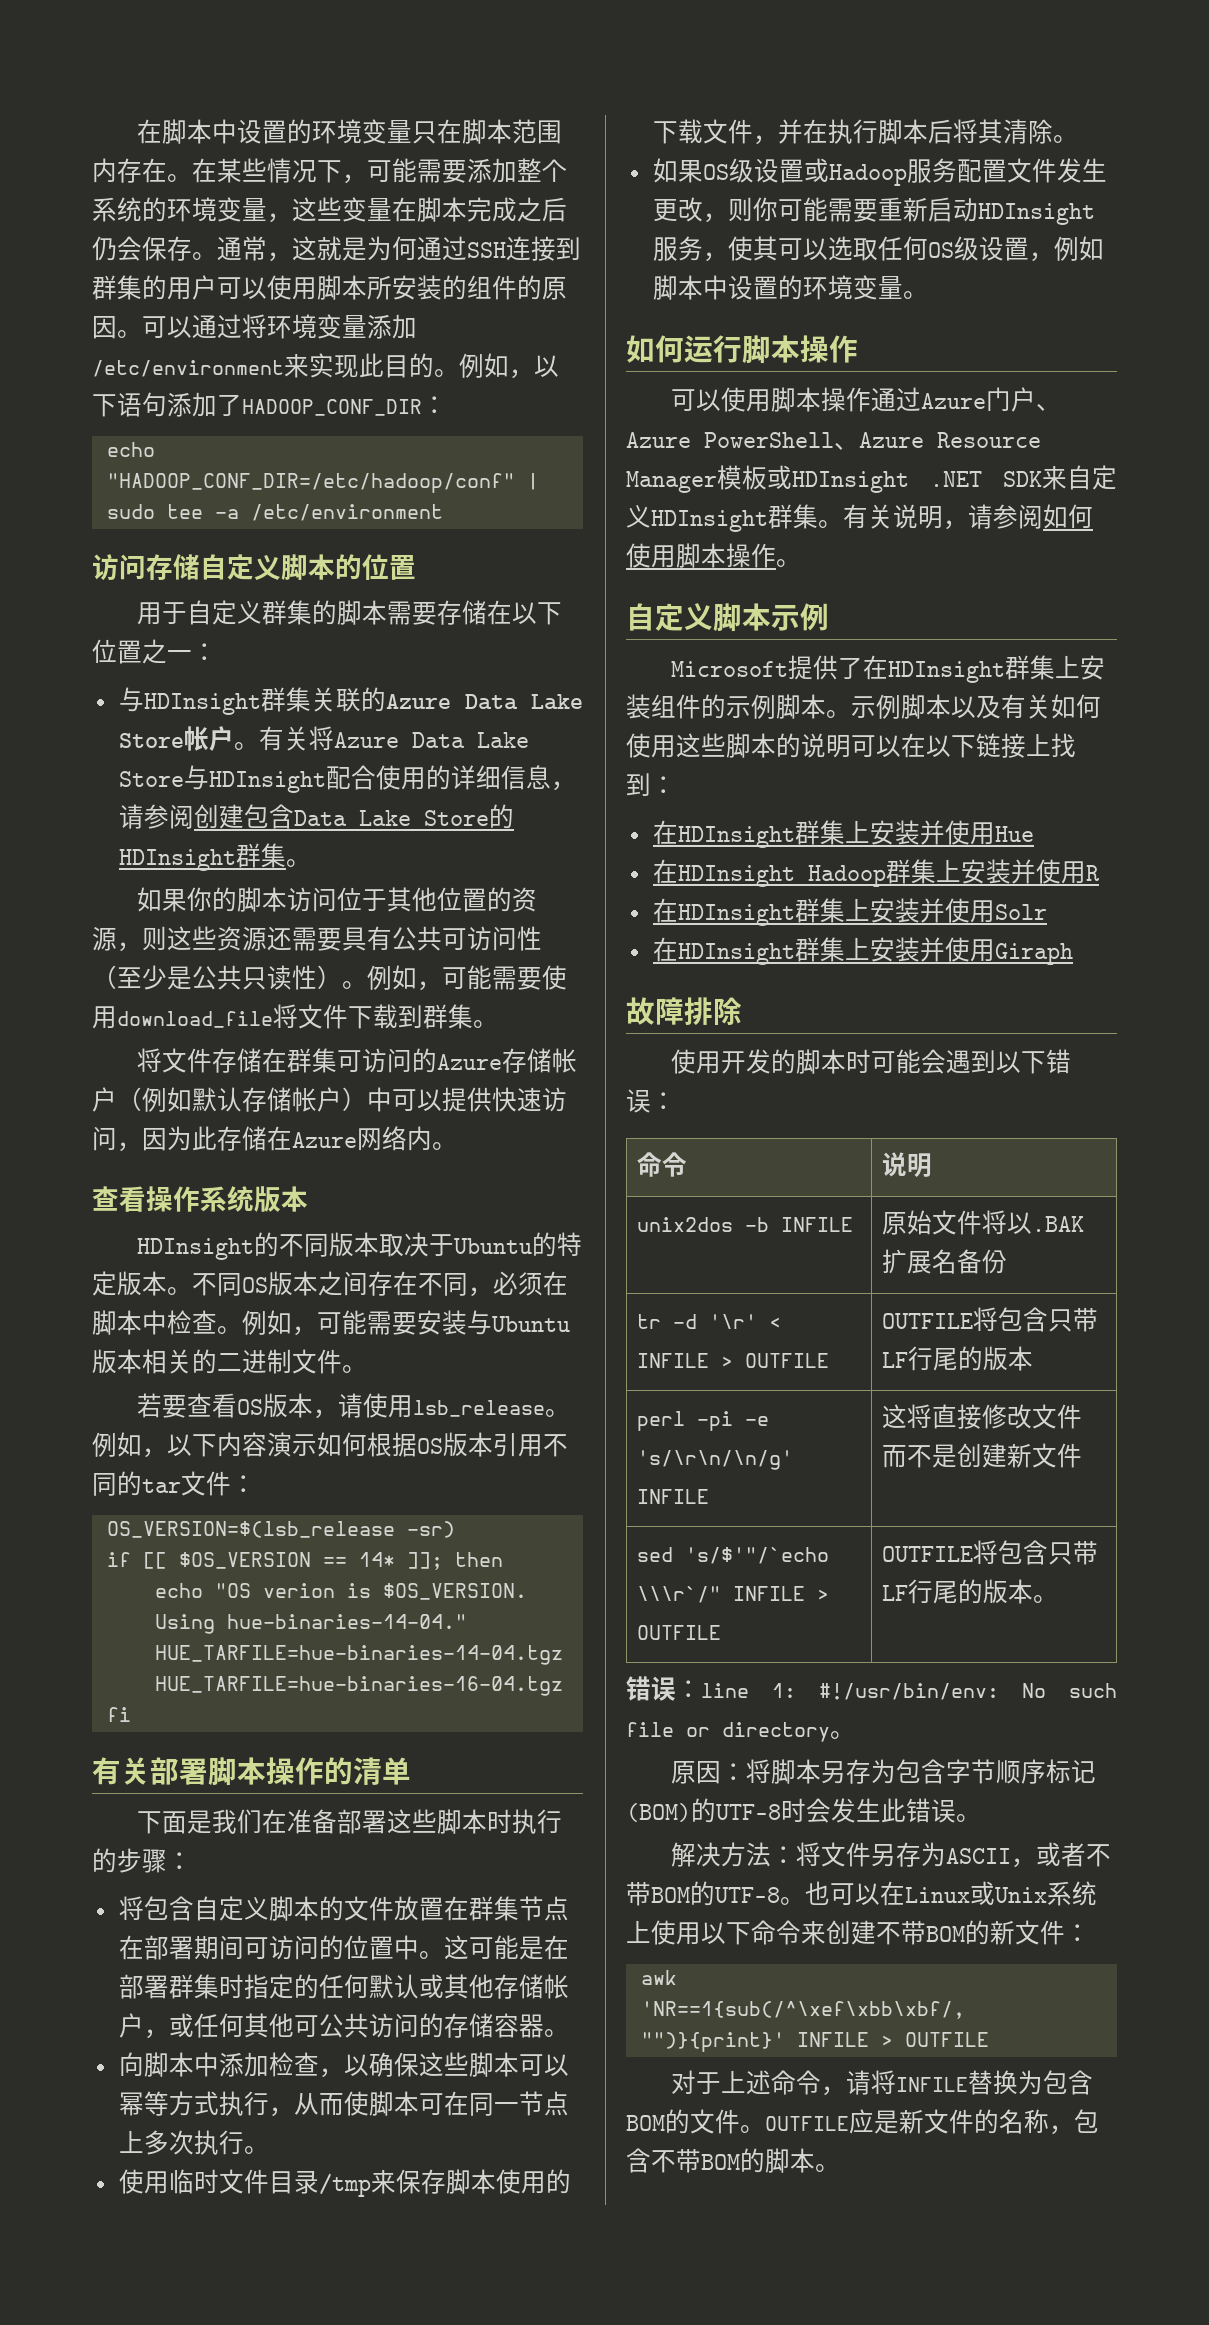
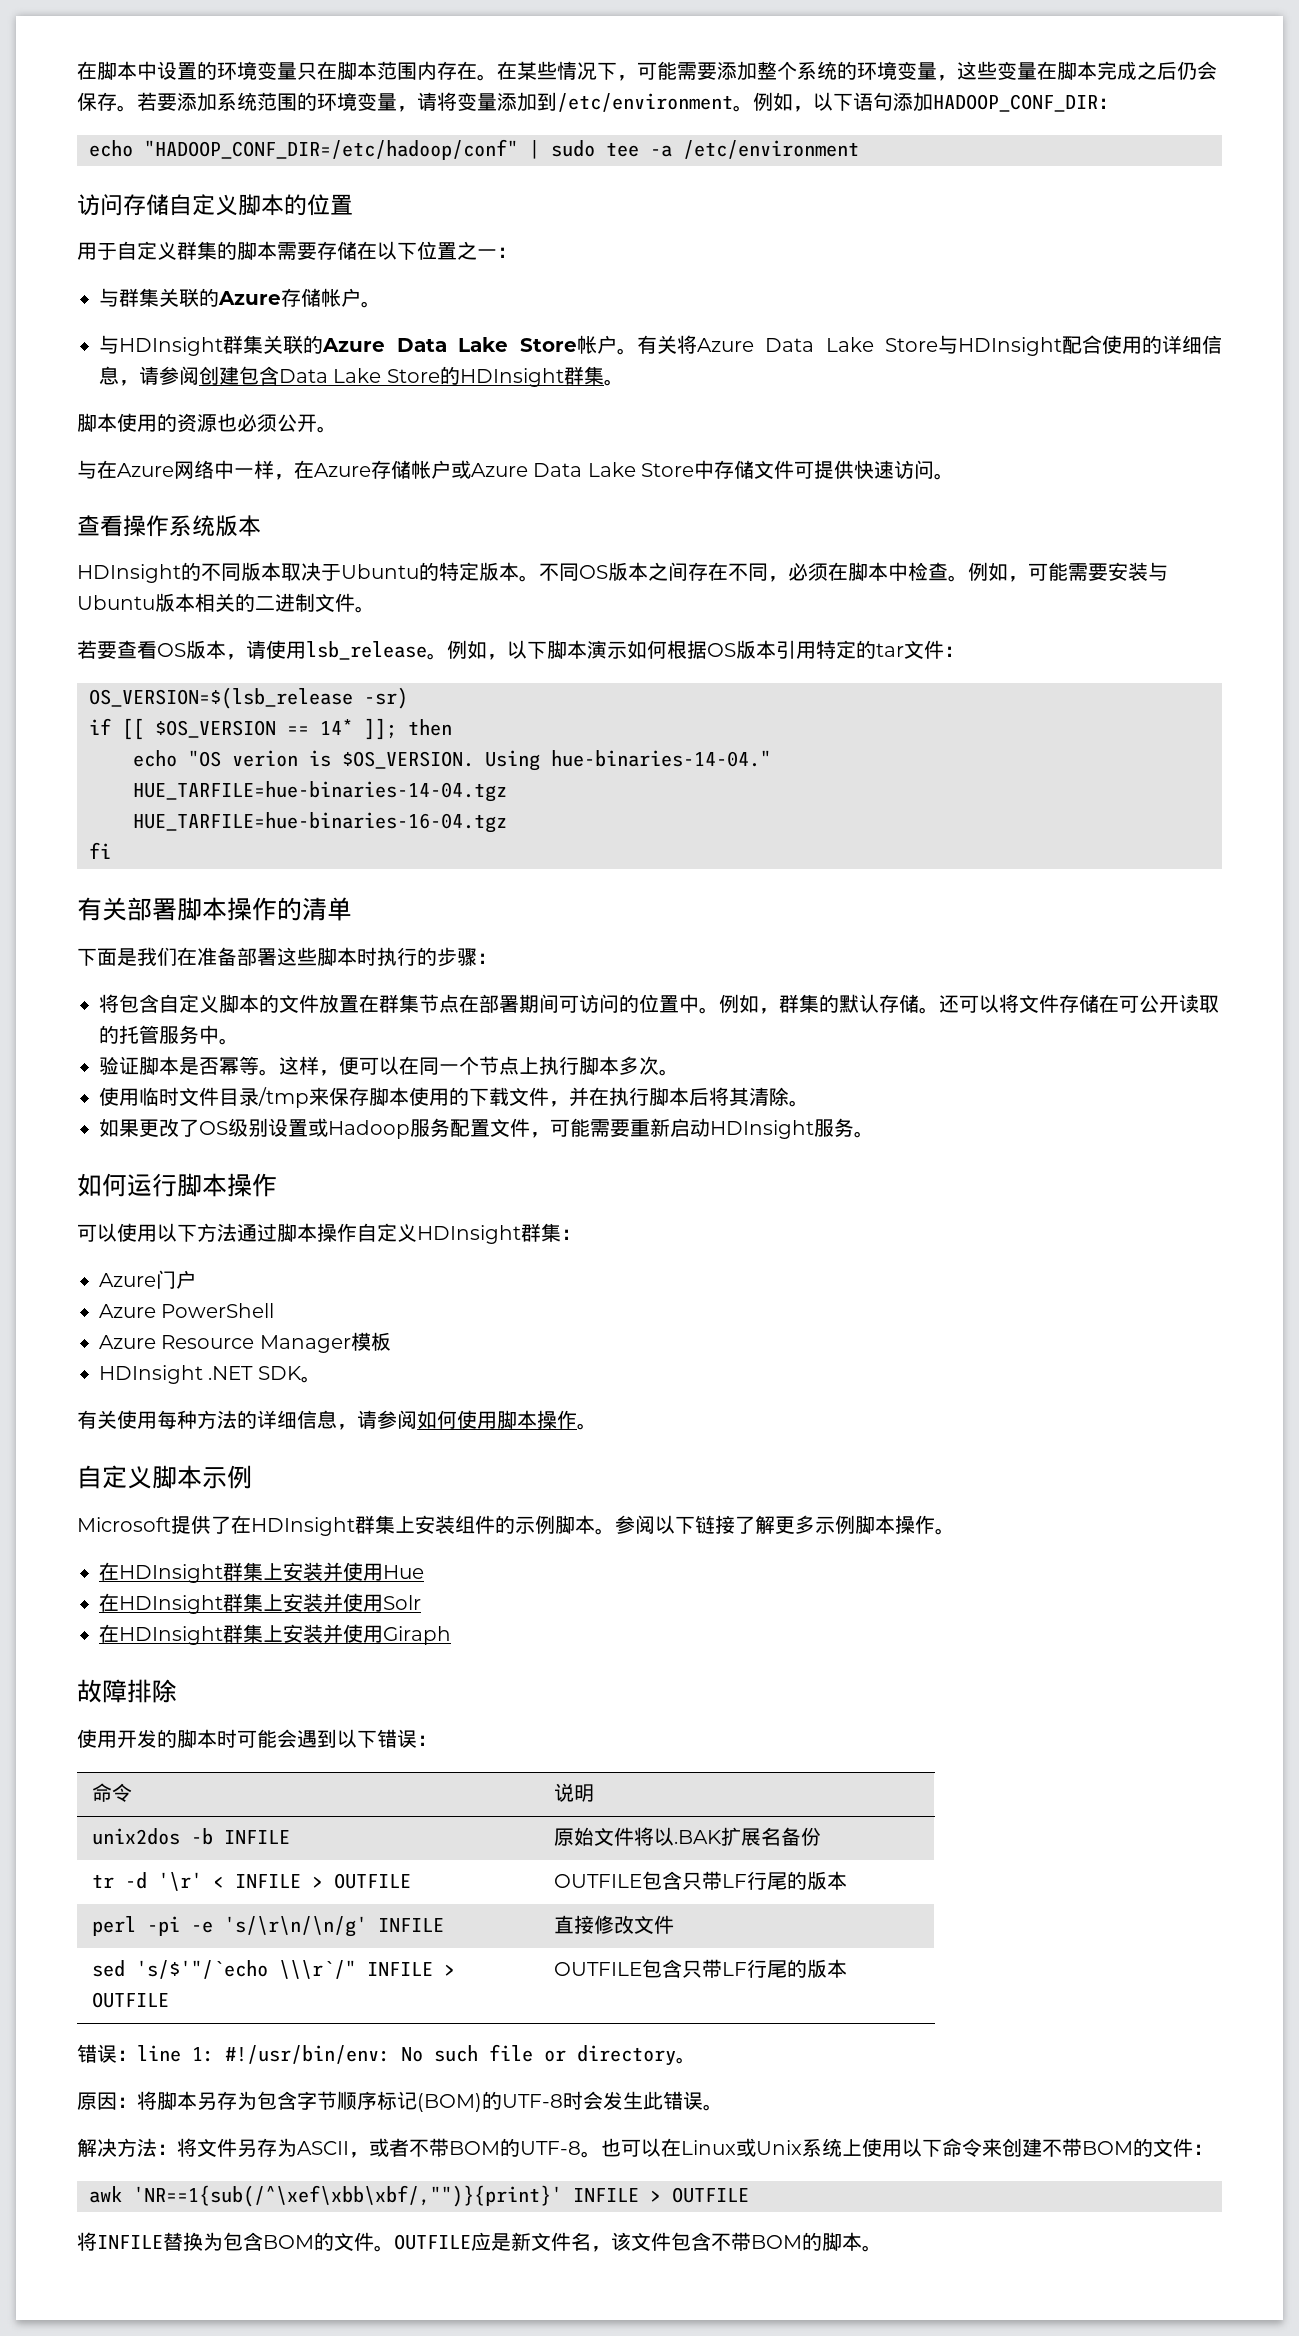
[217,236,581,262] [92,275,567,300] [92,314,417,339] [92,353,434,378] 通常，这就是为何通过SSH连接到群集的用户可以使用脚本所安装的组件的原因。可以通过将环境变量添加/etc/environment来实现此目的 -> [137,92,733,112] 若要添加系统范围的环境变量，请将变量添加到/etc/environment
[217,394,242,416] 了 -> (933, 102) none
(217, 652) none -> [99,288,381,308] // 与群集关联的Azure存储帐户。
[136,887,537,912] [92,926,542,952] [92,965,567,991] [92,1004,498,1029] [136,1048,577,1073] [92,1087,567,1112] [92,1126,432,1152] 如果你的脚本访问位于其他位置的资源，则这些资源还需要具有公共可访问性（至少是公共只读性）。例如，可能需要使用download_file将文件下载到群集。 // 将文件存储在群集可访问的Azure存储帐户（例如默认存储帐户）中可以提供快速访问，因为此存储在Azure网络内 -> [77,413,337,433] [77,460,935,480] 脚本使用的资源也必须公开。 // 与在Azure网络中一样，在Azure存储帐户或Azure Data Lake Store中存储文件可提供快速访问
[217,1432,267,1457] 内容 -> [547,640,587,659] 脚本
[543,1434,568,1457] [92,1473,117,1496] 不同 -> [816,640,856,659] 特定
[443,1935,569,1960] [118,1974,569,1999] [118,2013,569,2039] [118,2052,569,2078] [118,2091,569,2117] [118,2130,244,2155] 这可能是在部署群集时指定的任何默认或其他存储帐户，或任何其他可公共访问的存储容器。 // 向脚本中添加检查，以确保这些脚本可以幂等方式执行，从而使脚本可在同一节点上多次执行 -> [719,994,1219,1014] [99,1025,239,1045] [99,1056,659,1076] 例如，群集的默认存储。还可以将文件存储在可公开读取的托管服务中。 // 验证脚本是否幂等。这样，便可以在同一个节点上执行脚本多次
[702,158,754,183] OS级 -> [139,1118,268,1137] 更改了OS级别
[1056,158,1107,183] [652,197,778,223] 发生更改，则你 -> [530,1132,550,1138] ，
[702,236,1104,262] [652,275,903,300] ，使其可以选取任何OS级设置，例如脚本中设置的环境变量 -> (854, 1127) none
[770,387,1061,412] [626,432,1041,450] [626,465,1117,493] [626,504,943,532] 脚本操作通过Azure门户、Azure PowerShell、Azure Resource Manager模板或HDInsight .NET SDK来自定义HDInsight群集。有关说明 -> [157,1223,581,1244] [99,1270,196,1289] [99,1303,275,1318] [99,1332,391,1353] [99,1365,321,1384] [77,1410,337,1429] 以下方法通过脚本操作自定义HDInsight群集： // Azure门户 // Azure PowerShell // Azure Resource Manager模板 // HDInsight .NET SDK。 // 有关使用每种方法的详细信息
[851,694,1101,719] [626,733,1076,758] [626,773,676,796] 示例脚本以及有关如何使用这些脚本的说明可以在以下链接上找到： -> [615,1515,955,1535] 参阅以下链接了解更多示例脚本操作。
[652,859,1100,887] // 在HDInsight Hadoop群集上安装并使用R -> (424, 1572) none
[972,1307,998,1331] 将 -> (643, 1881) none
[881,1404,932,1429] 这将 -> (445, 1925) none
[881,1443,1082,1468] 而不是创建新文件 -> (675, 1924) none
[972,1540,1098,1565] [881,1579,1058,1604] 将包含只带LF行尾的版本。 -> [642,1959,848,1978] 包含只带LF行尾的版本
[990,1920,1015,1945] 新 -> (1153, 2147) none
[670,2070,871,2096] 对于上述命令，请 -> (749, 2195) none
[974,2109,1074,2135] 的名称， -> [571,2232,671,2252] 名，该文件

